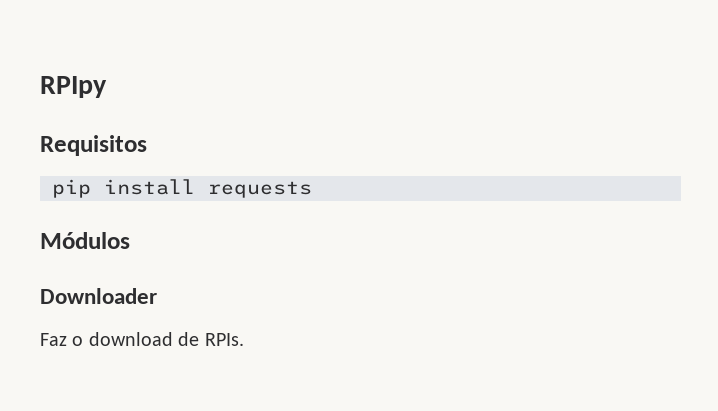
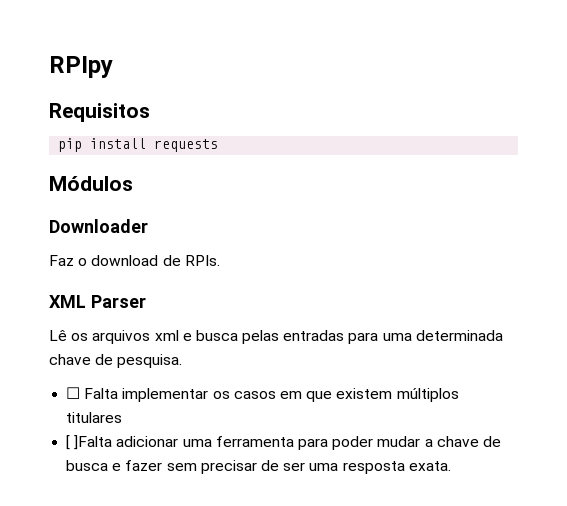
(244, 339) none -> [49,295,146,308] [49,330,503,344] [49,354,183,368] [66,387,459,402] [66,412,123,423] [66,435,501,450] [66,460,451,474] // XML Parser // Lê os arquivos xml e busca pelas entradas para uma determinada chave de pesquisa. // ☐ Falta implementar os casos em que existem múltiplos titulares // [ ]Falta adicionar uma ferramenta para poder mudar a chave de busca e fazer sem precisar de ser uma resposta exata.

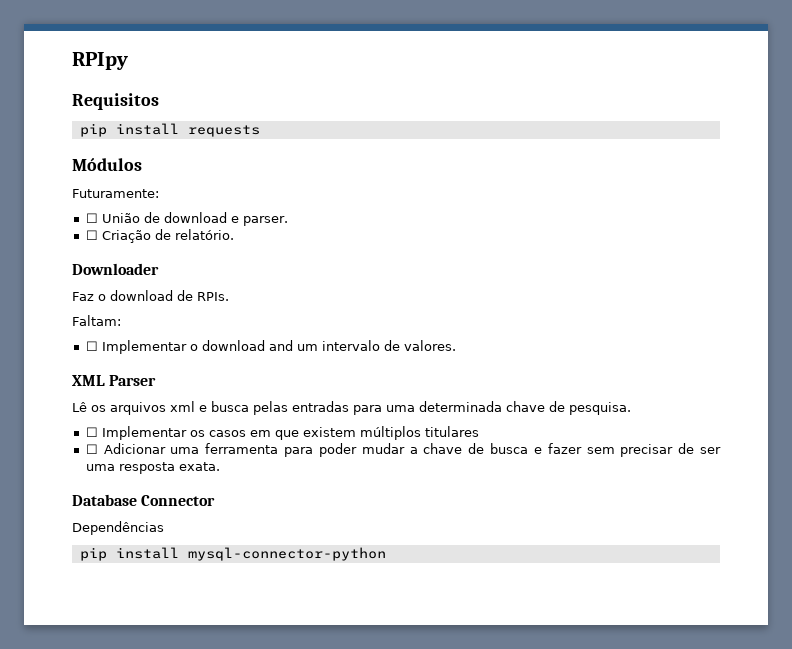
(133, 183) none -> [72,189,159,198] [85,212,288,226] [85,229,234,243] // Futuramente: // ☐ União de download e parser. // ☐ Criação de relatório.
(220, 260) none -> [72,315,121,326] [85,340,456,354] // Faltam: // ☐ Implementar o download and um intervalo de valores.
[84,388,209,402] Falta implementar -> [101,426,187,440] Implementar
[66,435,179,450] [ ]Falta adicionar -> [85,443,166,454] ☐ Adicionar
(451, 466) none -> [72,494,216,506] [72,521,164,535] [79,547,386,561] // Database Connector // Dependências // pip install mysql-connector-python

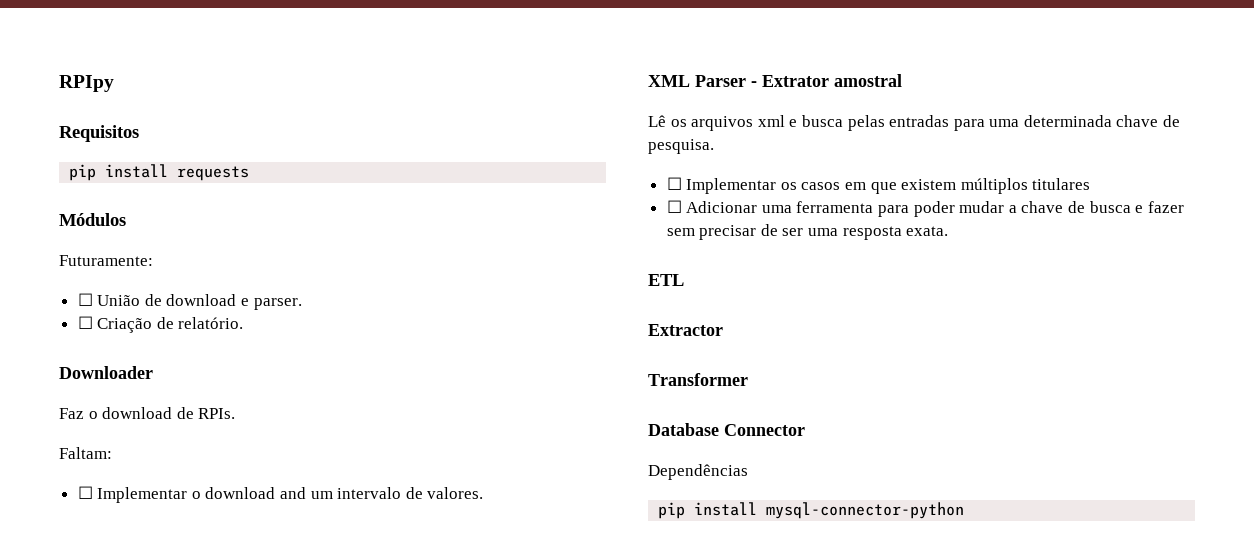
(157, 380) none -> [751,74,902,87] - Extrator amostral
(220, 466) none -> [648,274,684,286] [648,324,723,336] [648,373,748,386] // ETL // Extractor // Transformer

